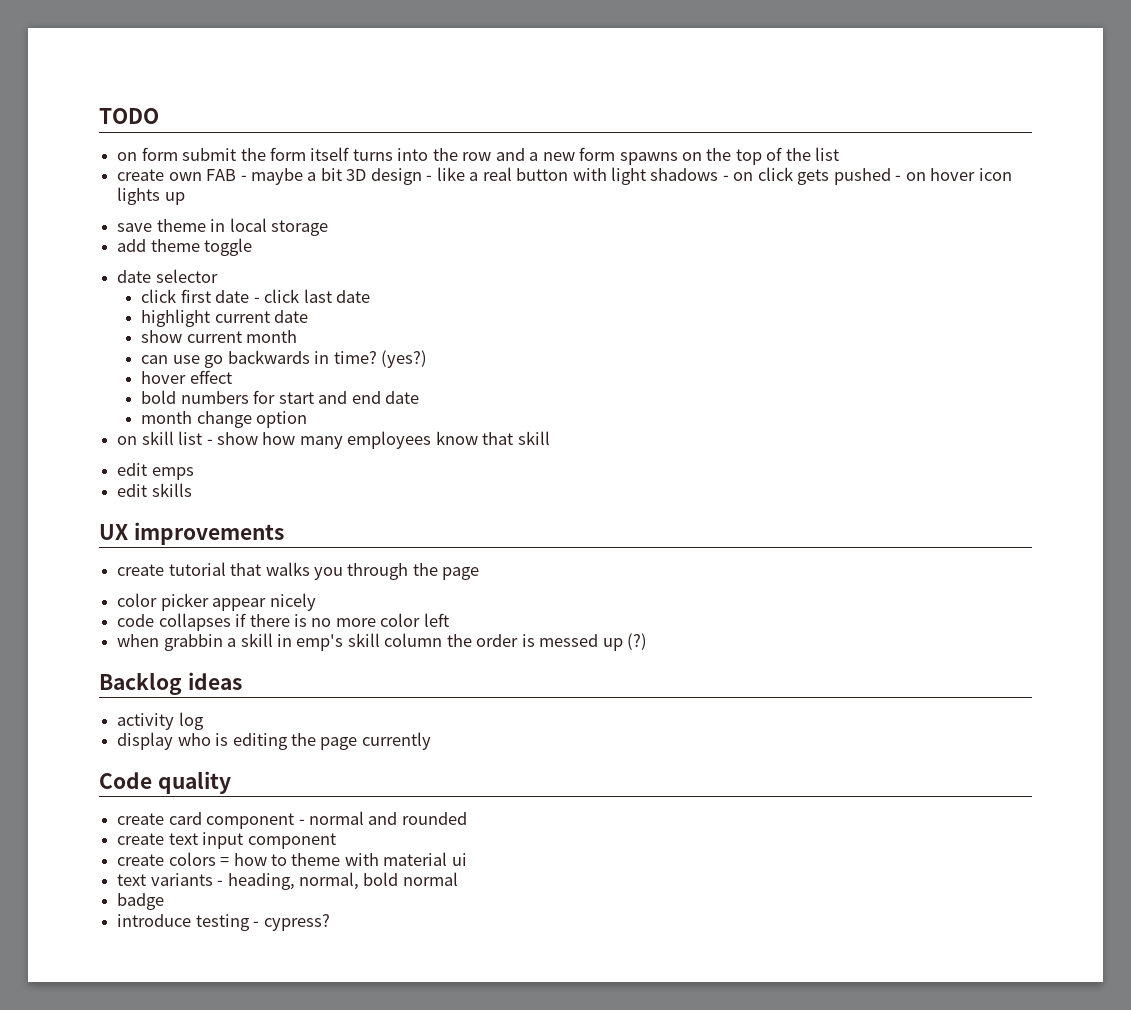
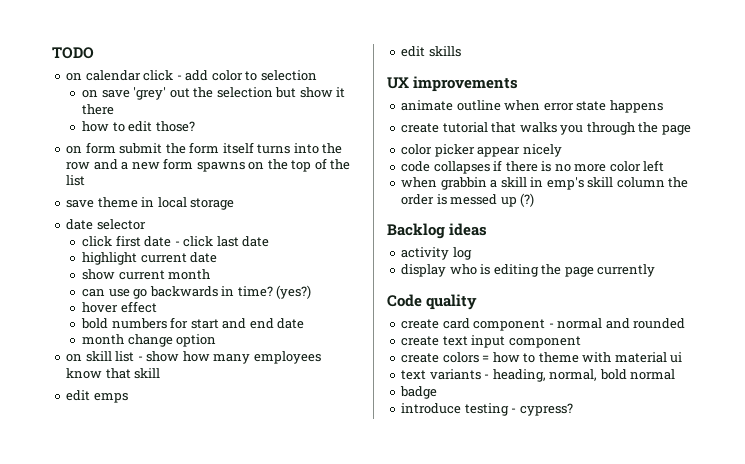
(159, 116) none -> [66,70,317,81] [82,87,346,100] [82,104,115,115] [82,121,195,132] // on calendar click - add color to selection // on save 'grey' out the selection but show it there // how to edit those?
[117,167,1012,185] [117,187,185,205] // create own FAB - maybe a bit 3D design - like a real button with light shadows - on click gets pushed - on hover icon lights up -> (86, 180) none
[117,238,253,256] // add theme toggle -> (235, 204) none
(284, 533) none -> [401,100,663,113] // animate outline when error state happens

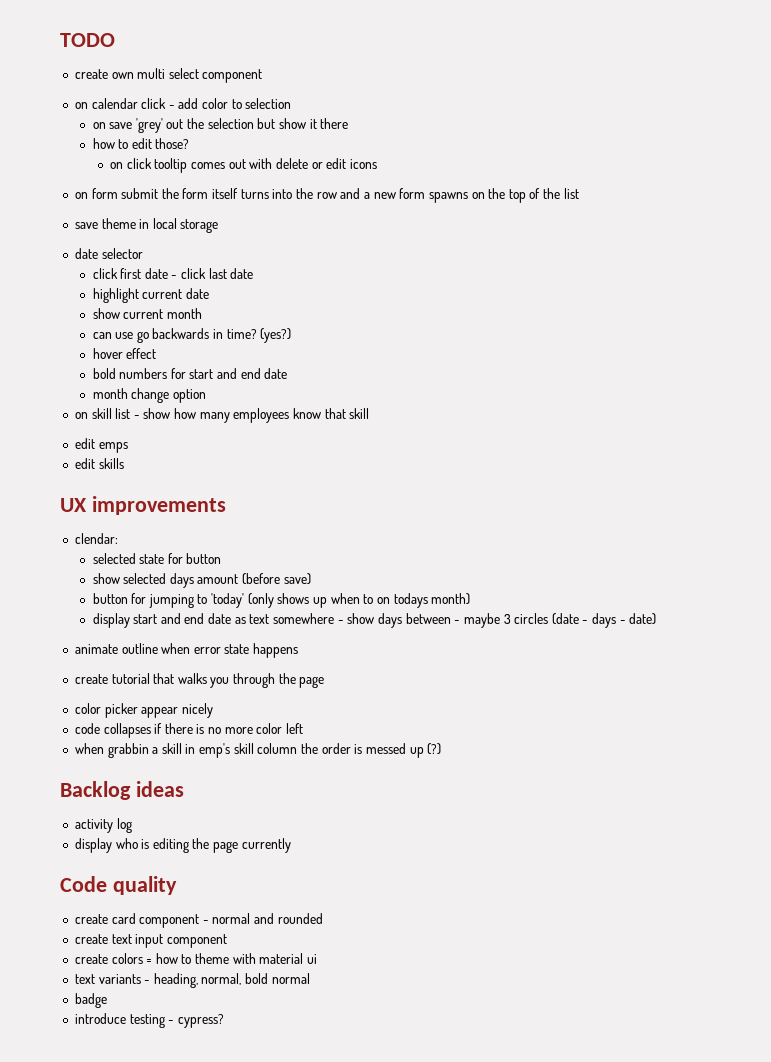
(94, 53) none -> [74,68,263,83] // create own multi select component
(195, 126) none -> [110,158,378,173] // on click tooltip comes out with delete or edit icons
(519, 84) none -> [74,533,118,544] [92,553,222,564] [92,573,311,588] [92,593,471,608] [92,613,657,628] // clendar: // selected state for button // show selected days amount (before save) // button for jumping to 'today' (only shows up when to on todays month) // display start and end date as text somewhere - show days between - maybe 3 circles (date - days - date)

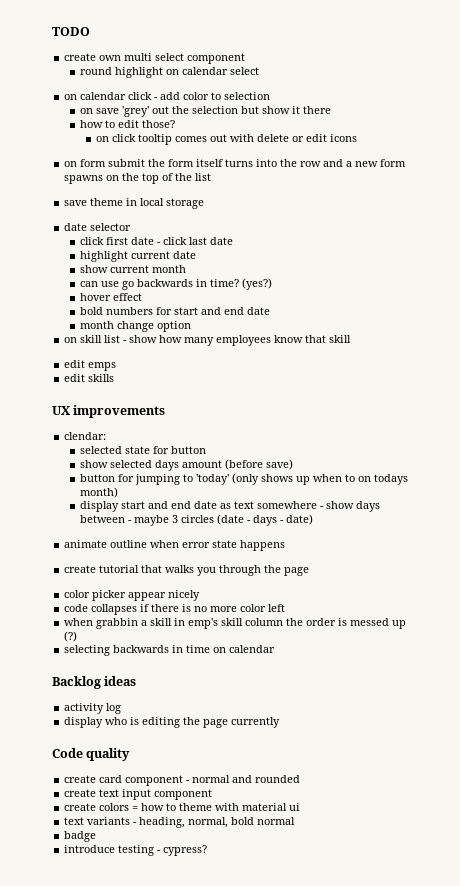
(263, 76) none -> [80,67,260,78] // round highlight on calendar select
(442, 749) none -> [64,645,276,656] // selecting backwards in time on calendar

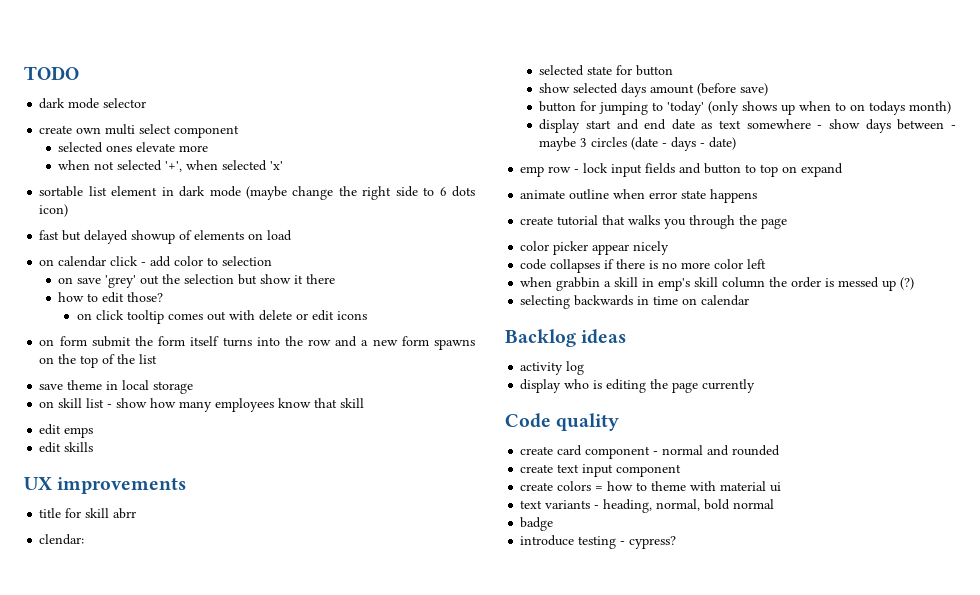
(90, 31) none -> [39,98,147,109] // dark mode selector
[80,67,260,78] round highlight on calendar select -> [58,142,209,153] [58,160,284,172] [39,186,475,200] [39,204,69,217] [39,230,293,244] selected ones elevate more // when not selected '+', when selected 'x' // sortable list element in dark mode (maybe change the right side to 6 dots icon) // fast but delayed showup of elements on load
[64,223,132,231] [80,237,234,245] [80,251,197,262] [80,265,187,273] [80,278,273,290] [80,293,143,301] [80,307,271,315] [80,321,192,332] // date selector // click first date - click last date // highlight current date // show current month // can use go backwards in time? (yes?) // hover effect // bold numbers for start and end date // month change option -> (194, 387) none
(166, 411) none -> [39,508,137,519] // title for skill abrr
(314, 519) none -> [520,163,844,177] // emp row - lock input fields and button to top on expand

